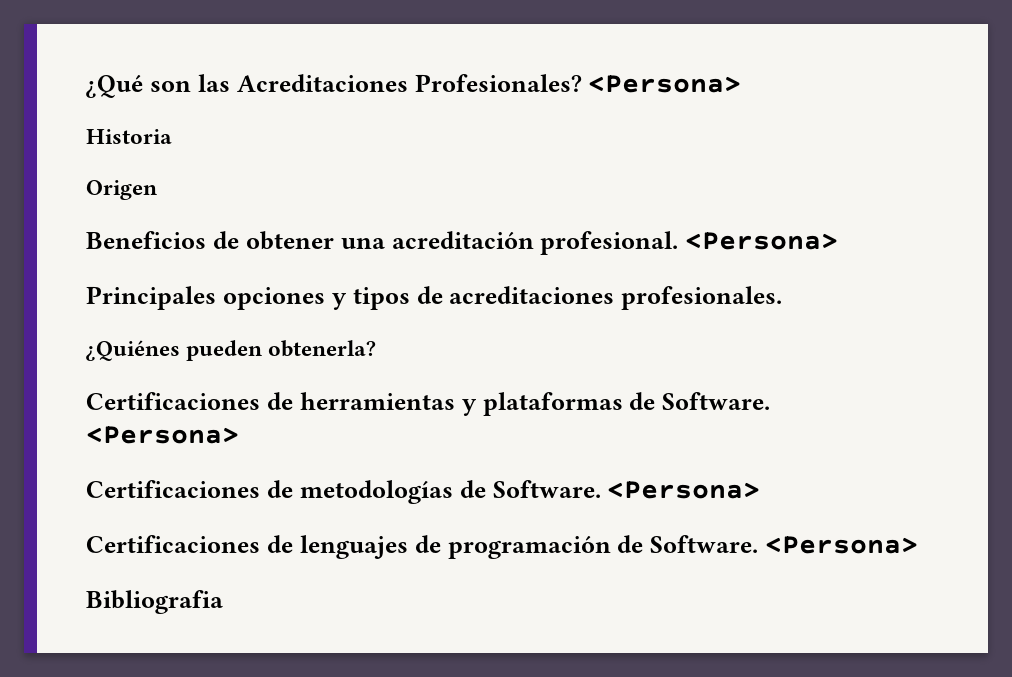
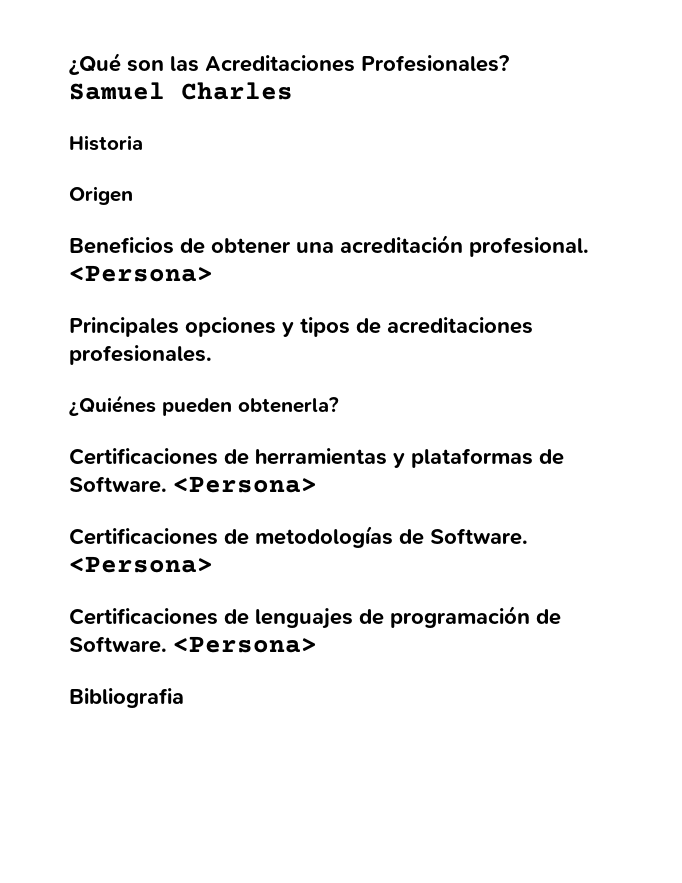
[588,75,742,93] <Persona> -> [69,82,293,100] Samuel Charles

